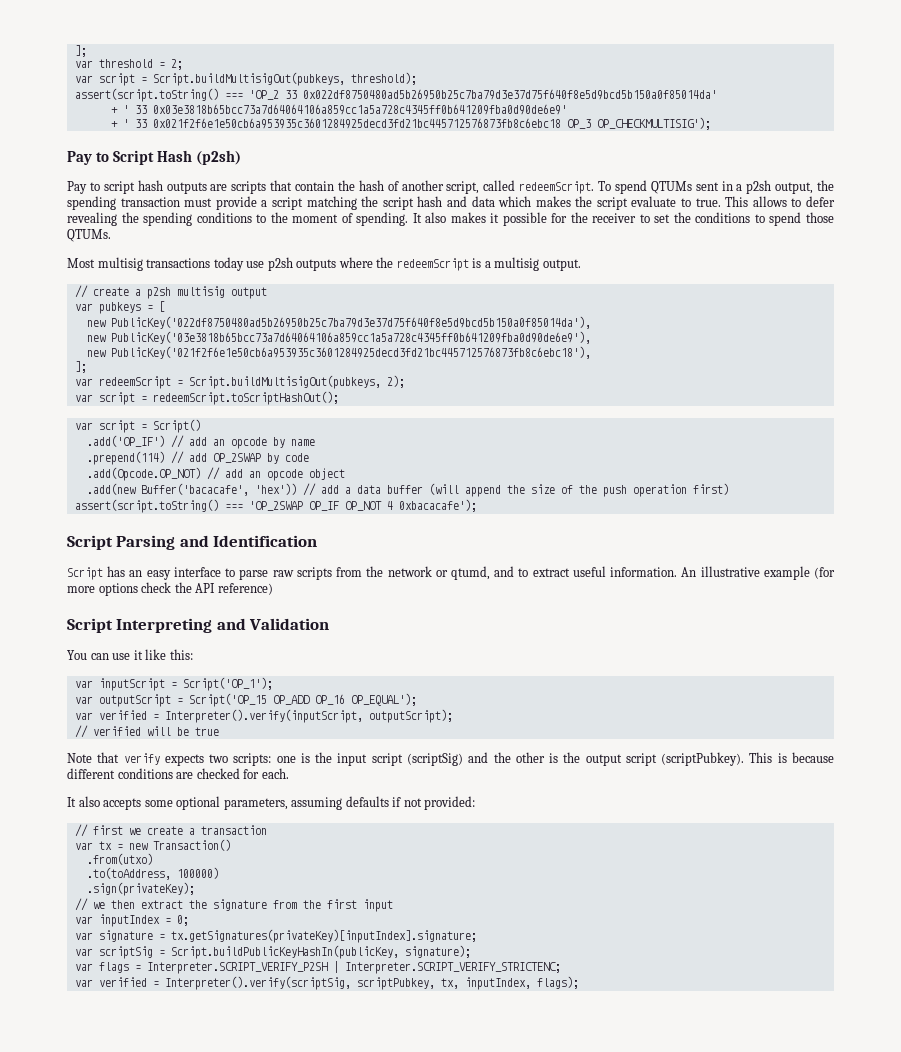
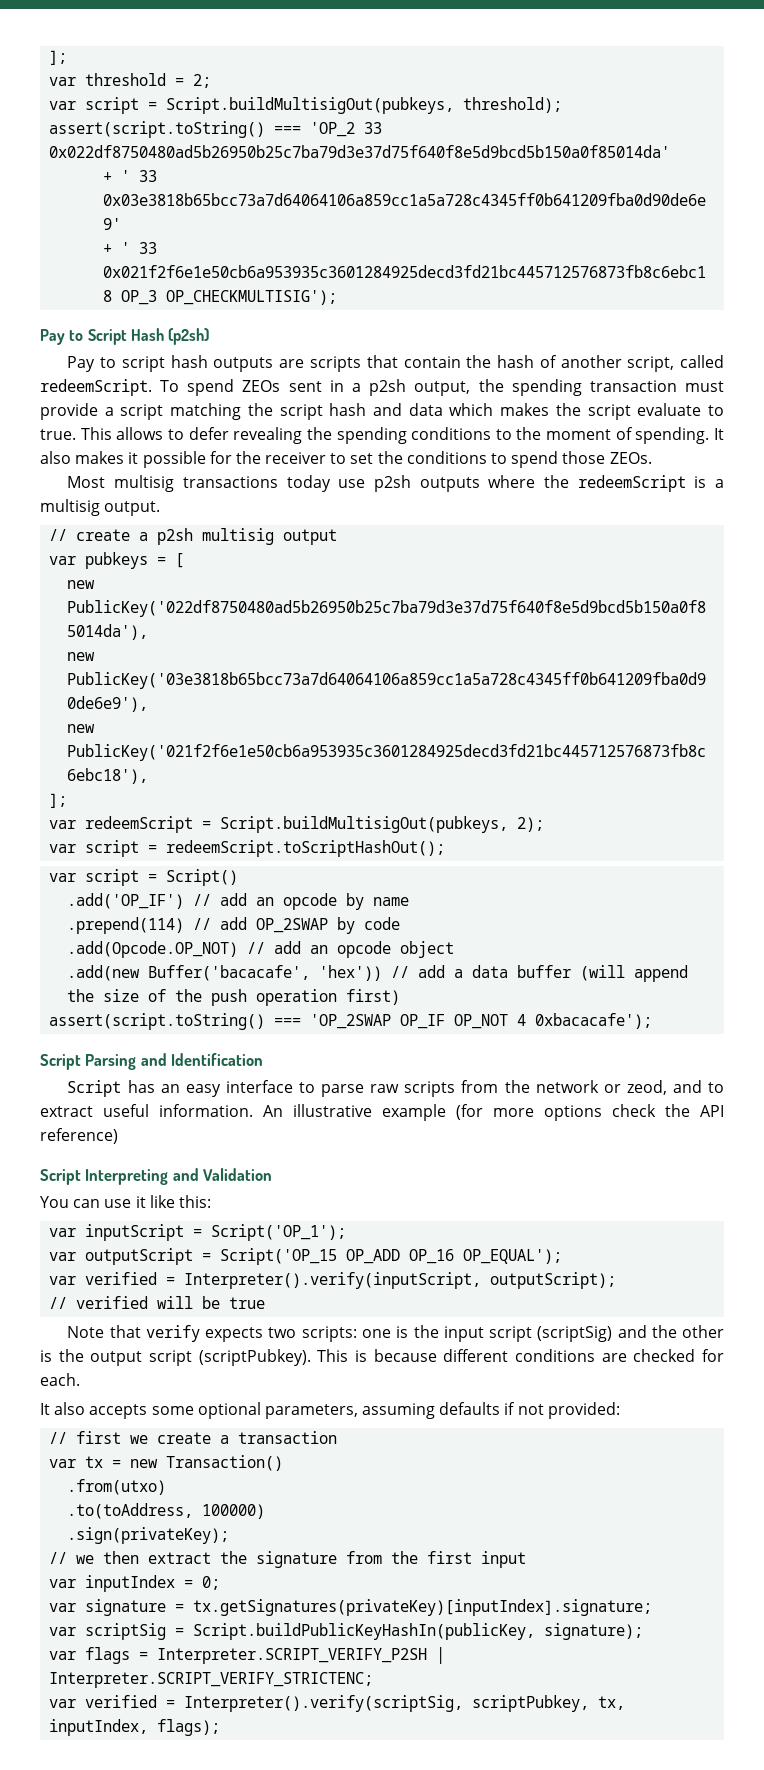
[650,181,692,194] QTUMs -> [242,380,281,392] ZEOs
[67,229,111,242] QTUMs. -> [609,452,652,464] ZEOs.
[450,566,490,580] qtumd, -> [626,1080,667,1095] zeod,

